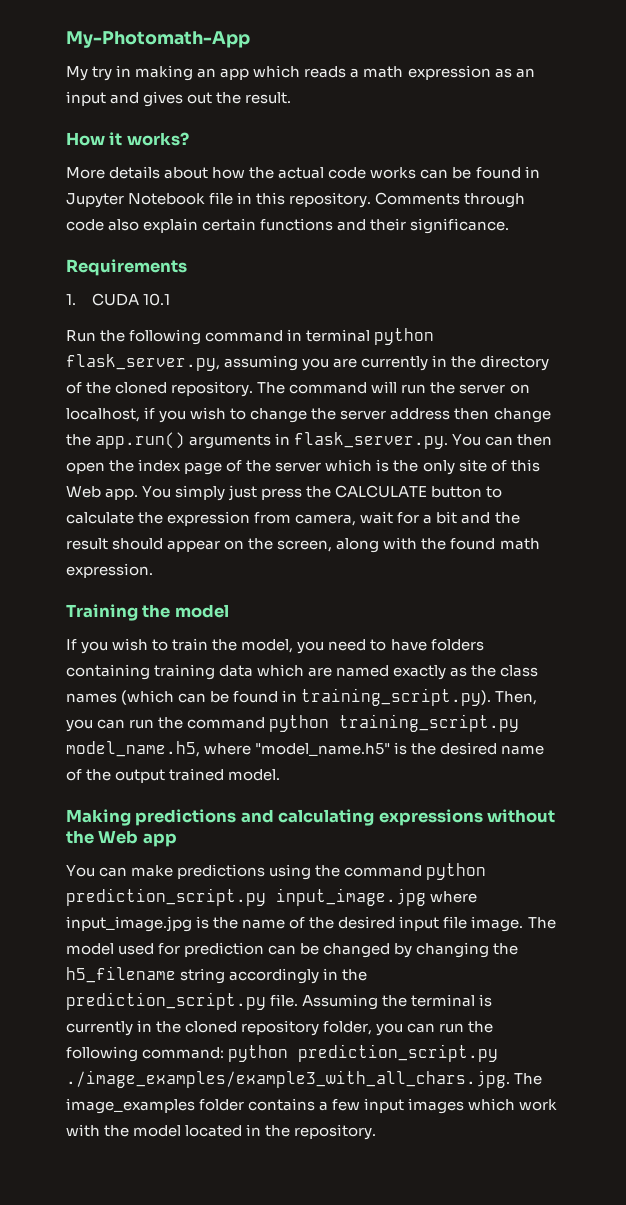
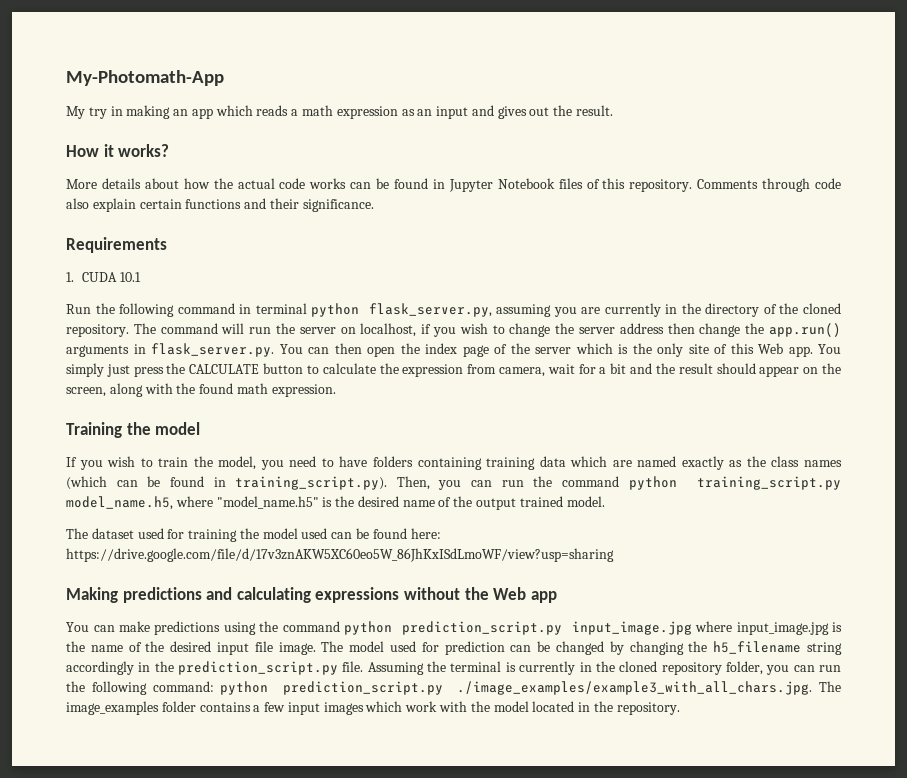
[209,192,253,205] file in -> [558,178,600,189] files of
(281, 775) none -> [66,528,441,542] [66,548,614,562] // The dataset used for training the model used can be found here: https://drive.google.com/file/d/17v3znAKW5XC60eo5W_86JhKxISdLmoWF/view?usp=sharing

